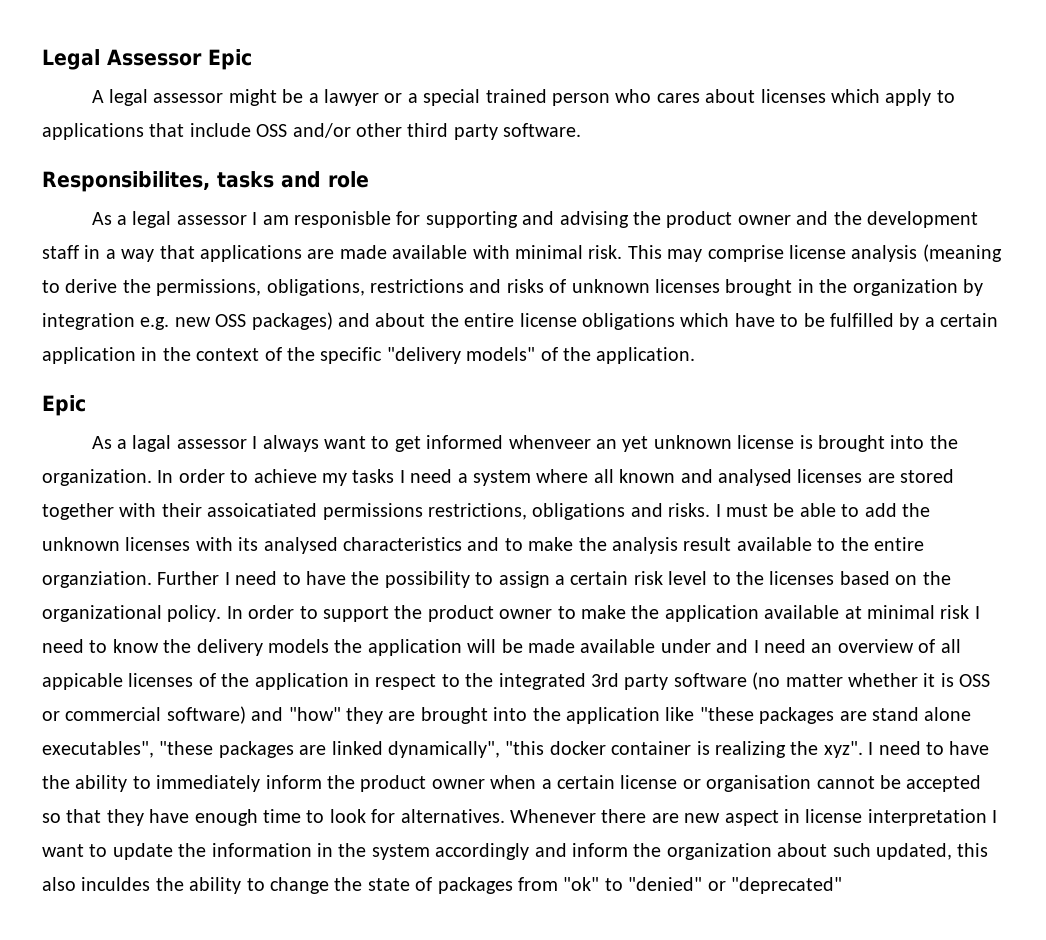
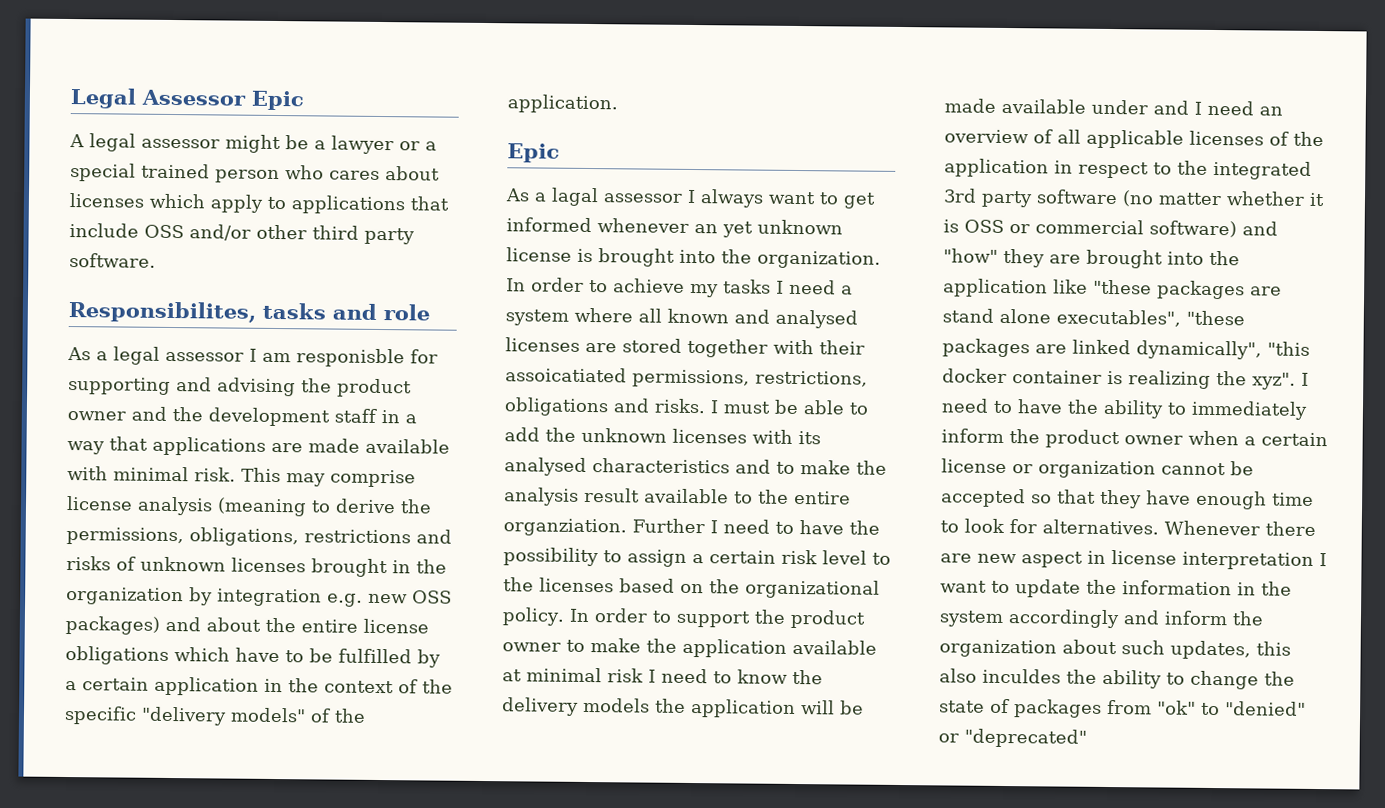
[508,435,591,449] whenveer -> [597,218,689,233] whenever
[322,503,423,520] permissions -> [632,369,750,388] permissions,
[42,673,123,690] appicable -> [1086,129,1184,149] applicable
[706,775,812,792] organisation -> [1038,460,1156,479] organization
[875,843,952,860] updated, -> [1170,640,1251,660] updates,

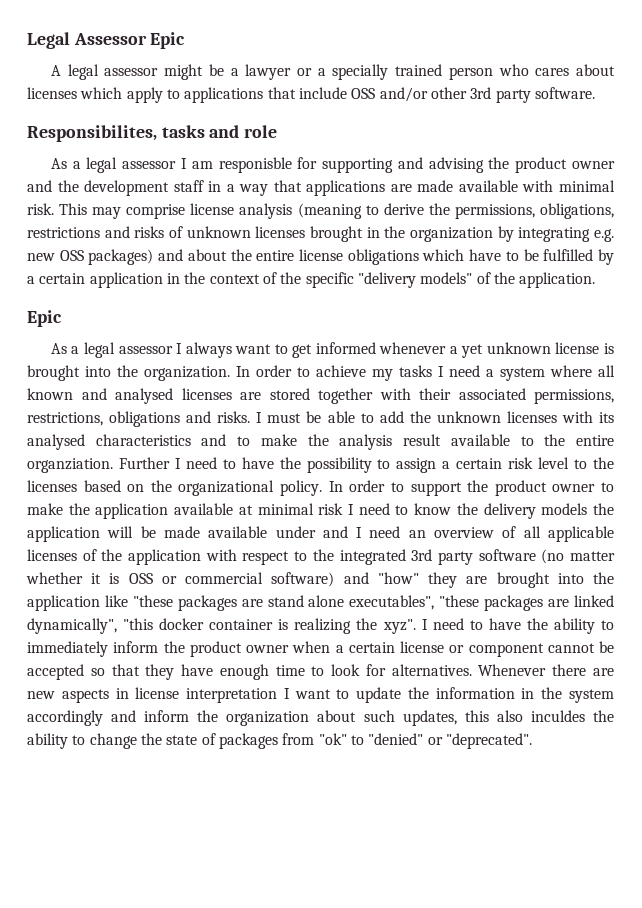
[70,163,136,182] special -> [332,64,389,80] specially
[312,225,359,240] third -> [470,87,492,99] 3rd
[217,588,322,607] integration -> [518,227,591,242] integrating
[551,187,599,207] lagal -> [83,342,115,358] legal
[694,224,718,234] an -> [449,346,458,354] a
[505,367,627,383] assoicatiated -> [458,388,526,400] associated
[1054,160,1073,174] in -> [205,549,237,561] with
[1038,460,1156,479] organization -> [468,643,544,657] component
[1021,551,1083,568] aspect -> [61,689,109,703] aspects
[964,728,1087,748] "deprecated" -> [445,733,532,749] "deprecated".

